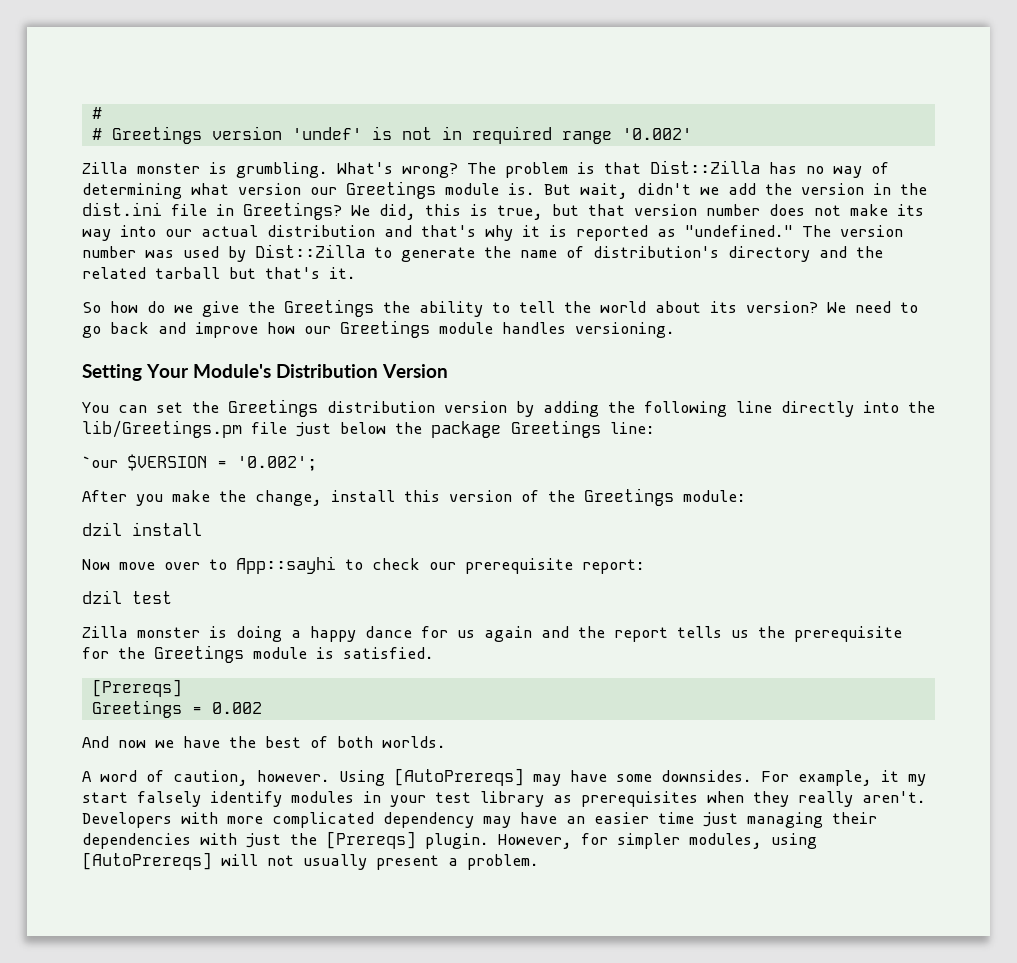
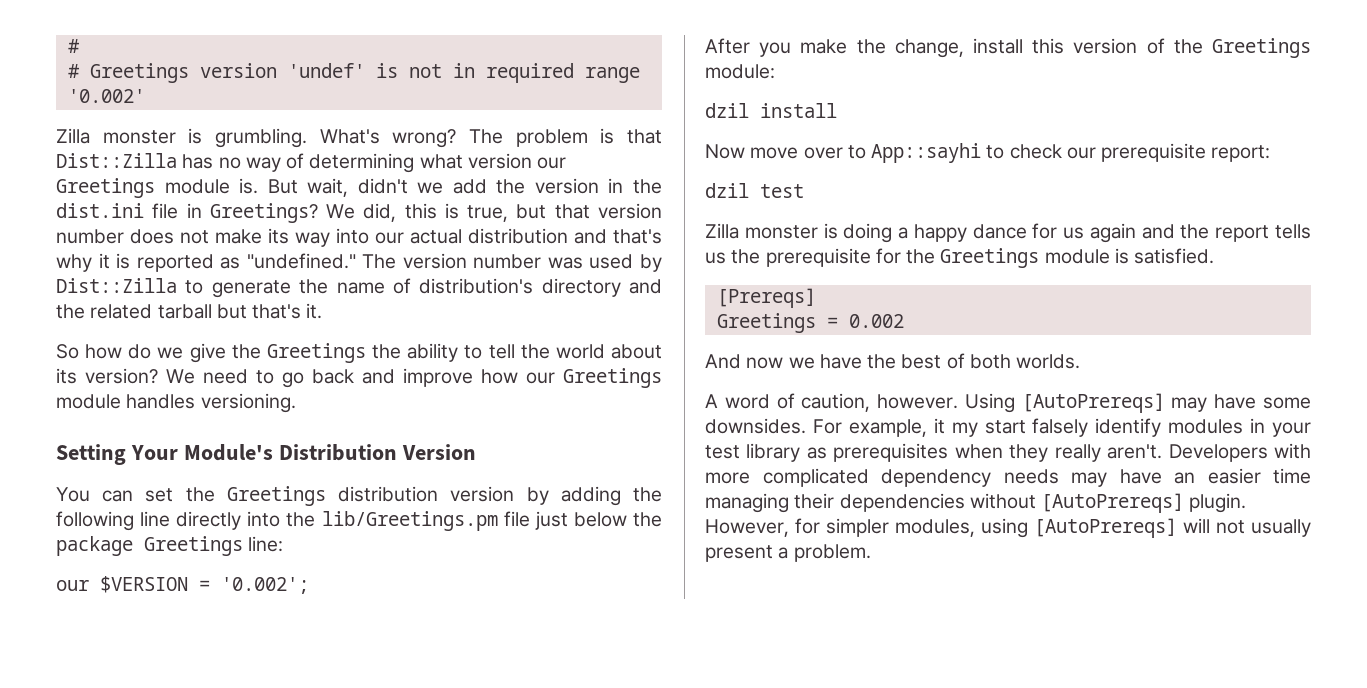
[82,456,118,468] `our -> [56,580,89,591] our
(474, 820) none -> [1003,469,1059,484] needs
[703,812,738,827] just -> (1311, 476) none
[200,831,416,849] with just the [Prereqs] -> [969,493,1185,513] without [AutoPrereqs]

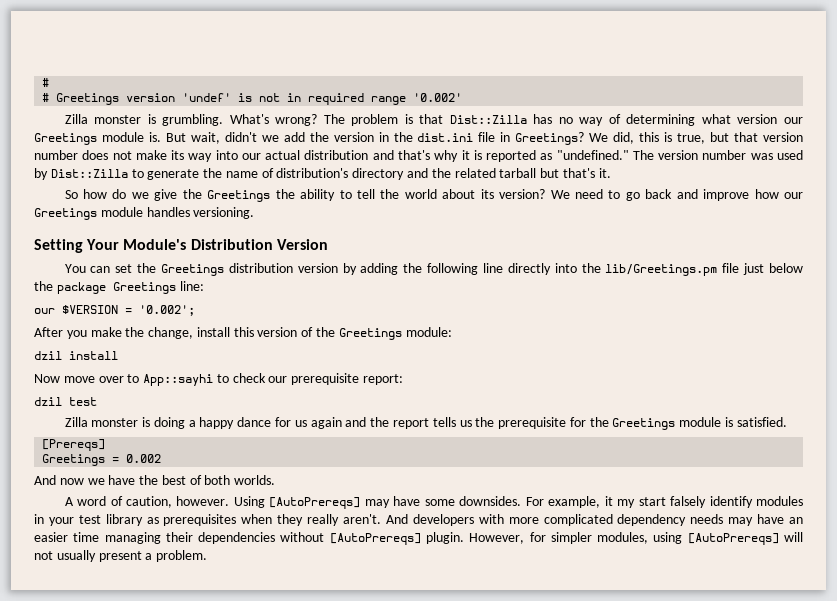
[1168,444,1268,462] Developers -> [385,514,474,526] And developers

